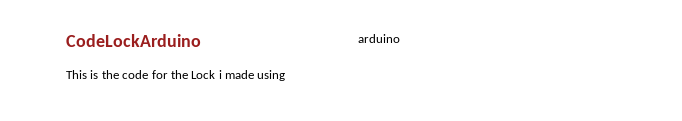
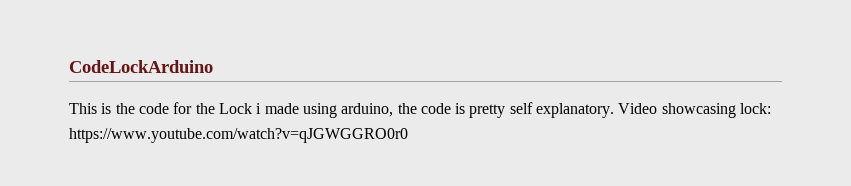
[358,34,400,43] arduino -> [341,102,772,118] [69,128,408,143] arduino, the code is pretty self explanatory. Video showcasing lock: https://www.youtube.com/watch?v=qJGWGGRO0r0

